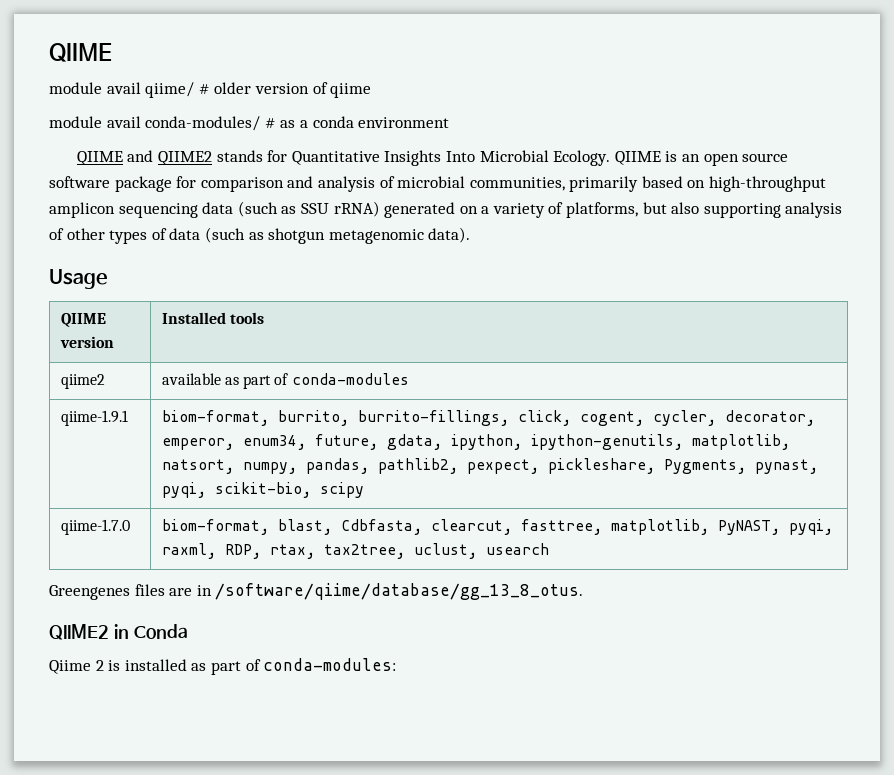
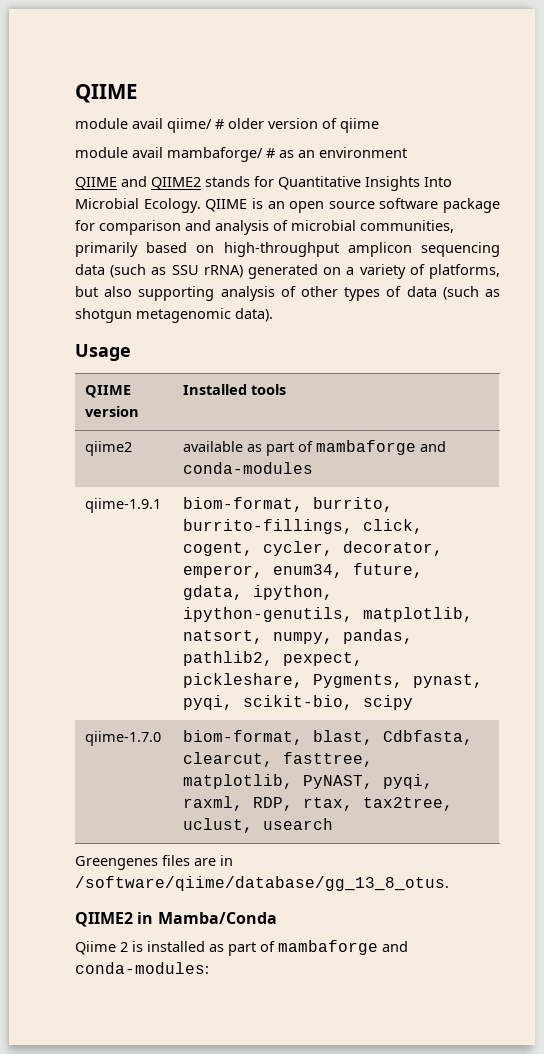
[145,116,261,131] conda-modules/ -> [167,147,263,162] mambaforge/
[299,116,354,128] a conda -> [298,150,315,158] an
(289, 379) none -> [315,440,446,455] mambaforge and
[133,624,188,639] Conda -> [157,912,277,924] Mamba/Conda
(261, 665) none -> [278,940,408,955] mambaforge and

